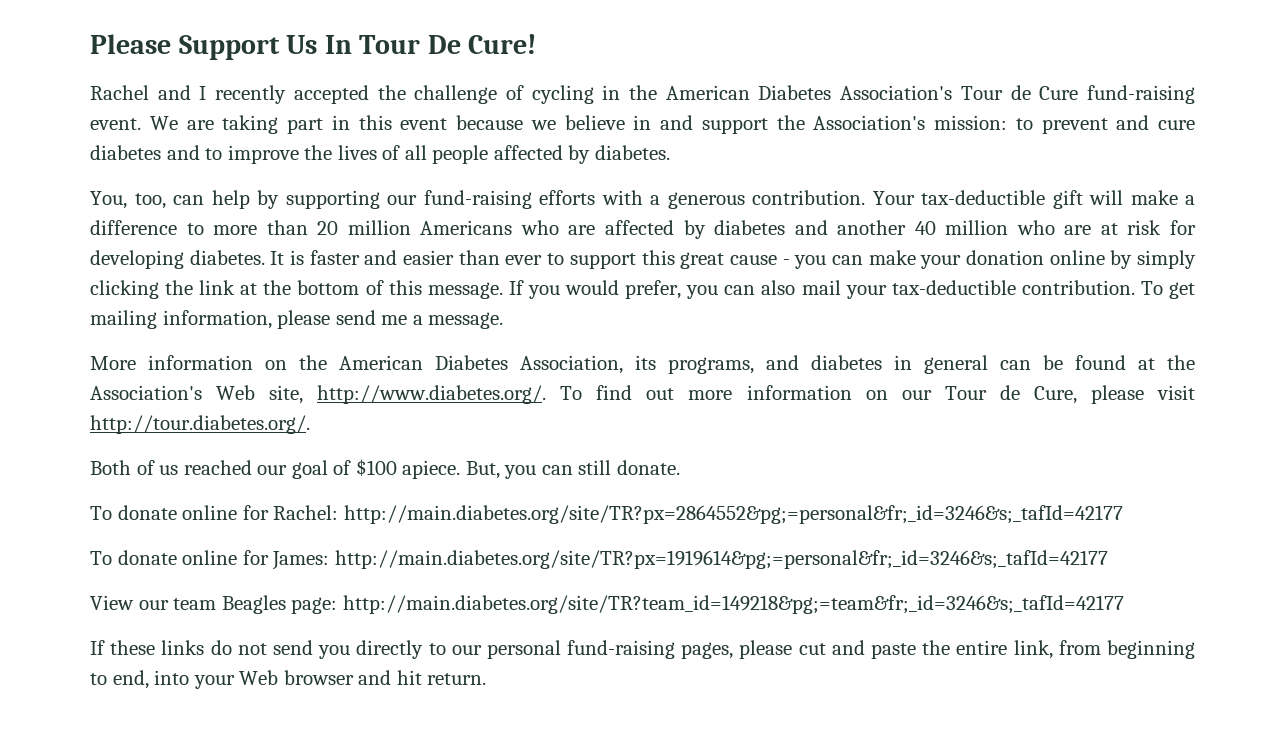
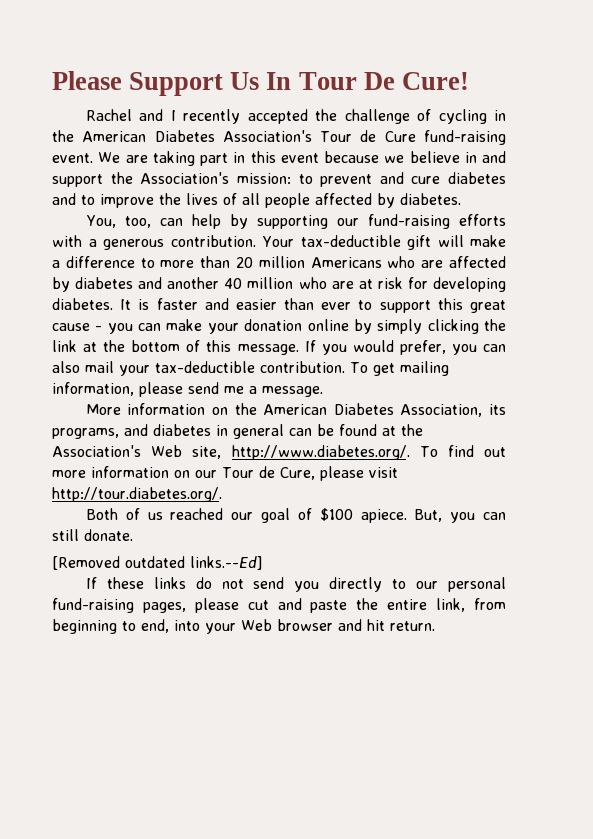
[90,505,1123,524] [90,550,1108,570] [90,595,1124,614] To donate online for Rachel: http://main.diabetes.org/site/TR?px=2864552&pg;=personal&fr;_id=3246&s;_tafId=42177 // To donate online for James: http://main.diabetes.org/site/TR?px=1919614&pg;=personal&fr;_id=3246&s;_tafId=42177 // View our team Beagles page: http://main.diabetes.org/site/TR?team_id=149218&pg;=team&fr;_id=3246&s;_tafId=42177 -> [52,556,263,570] [Removed outdated links.--Ed]

